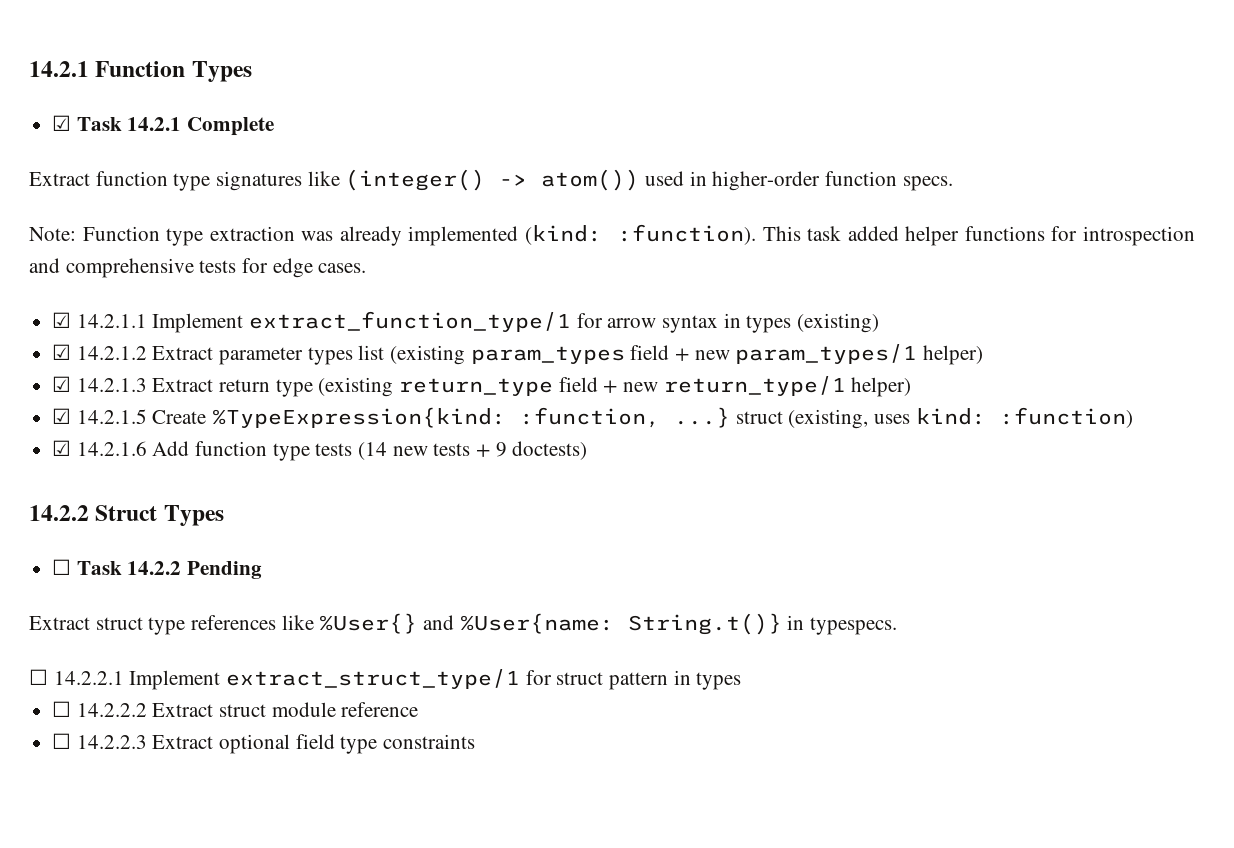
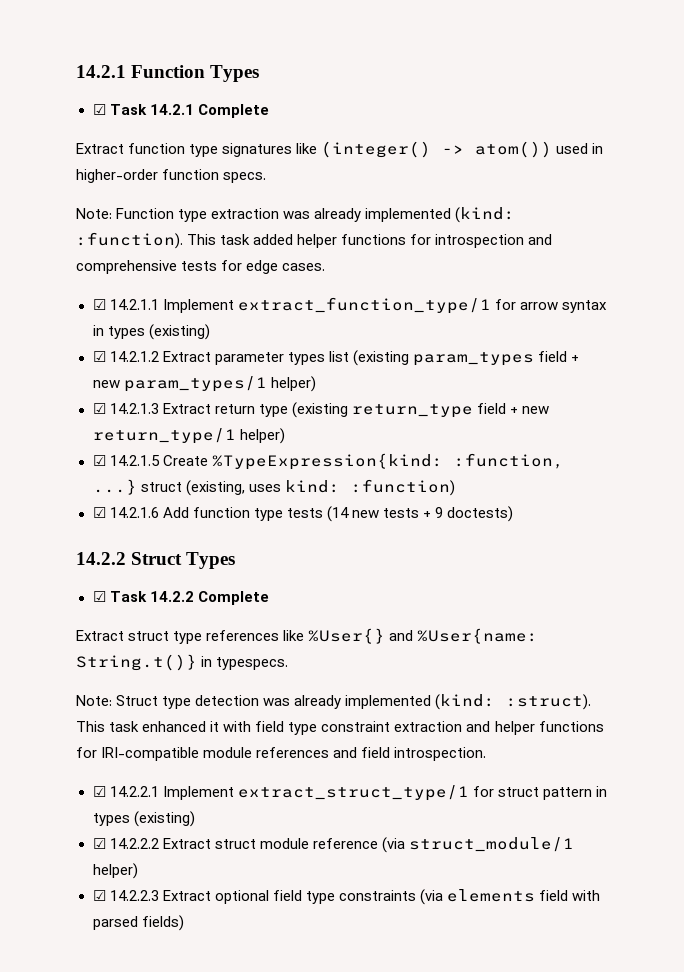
[52,559,72,575] ☐ -> [92,591,106,602] ☑
[187,561,263,579] Pending -> [197,591,269,605] Complete
[29,669,48,685] ☐ -> [76,694,592,710] [76,721,604,735] [76,747,487,761] [92,786,106,797] Note: Struct type detection was already implemented (kind: :struct). This task enhanced it with field type constraint extraction and helper functions for IRI-compatible module references and field introspection. // ☑
[52,701,72,717] // ☐ -> [133,811,195,827] [92,838,106,849] (existing) // ☑
[52,733,72,749] // ☐ -> [381,837,574,853] [92,863,138,879] [92,890,106,901] (via struct_module/1 helper) // ☑
(476, 741) none -> [419,889,600,905] [92,915,184,931] (via elements field with parsed fields)

